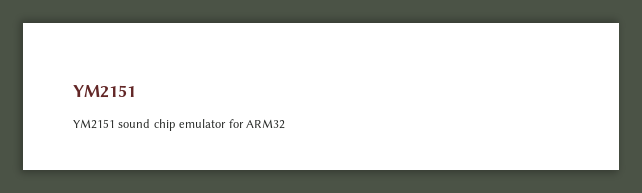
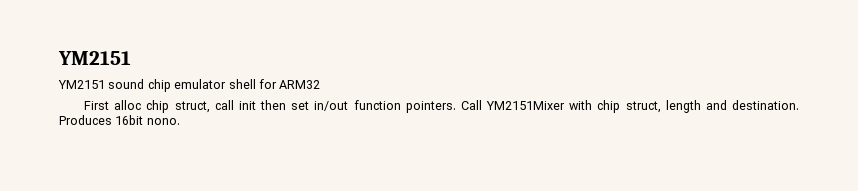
(227, 123) none -> [228,79,256,89] shell
(285, 124) none -> [84,100,800,113] [59,115,180,125] // First alloc chip struct, call init then set in/out function pointers. Call YM2151Mixer with chip struct, length and destination. Produces 16bit nono.

